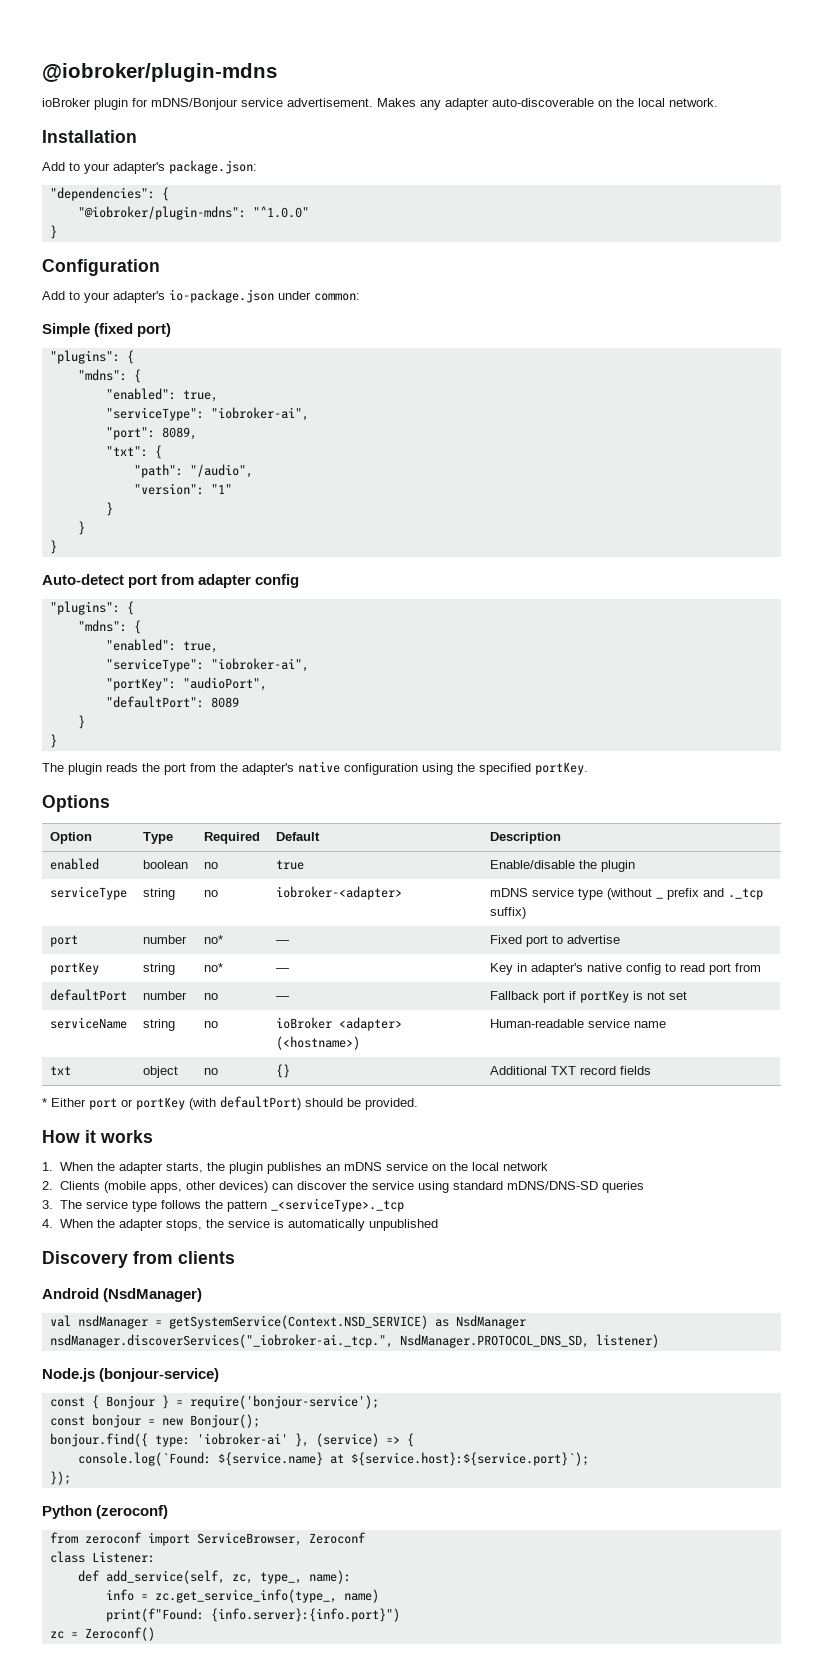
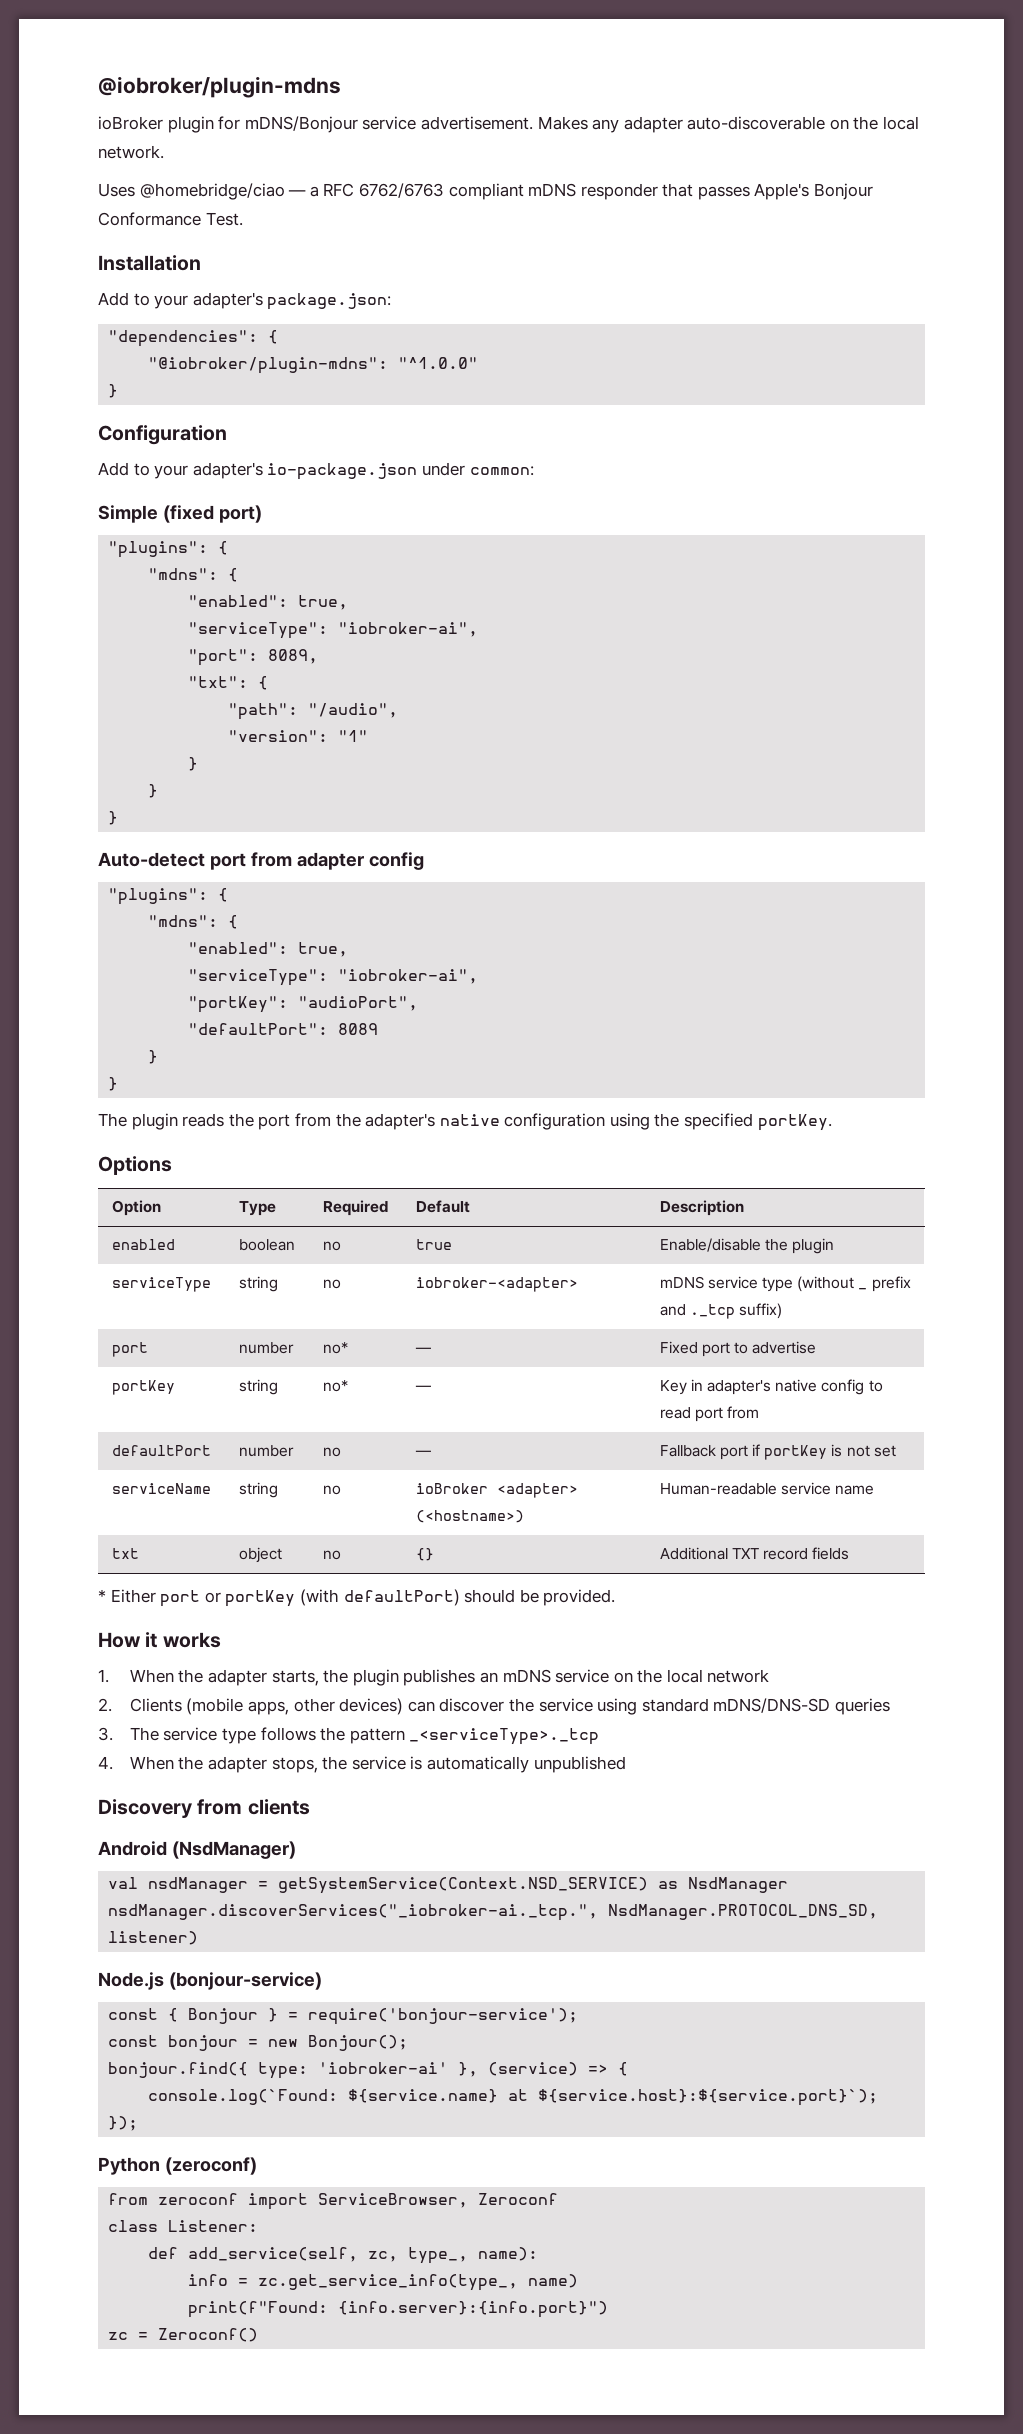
(718, 102) none -> [98,183,874,200] [98,212,243,226] // Uses @homebridge/ciao — a RFC 6762/6763 compliant mDNS responder that passes Apple's Bonjour Conformance Test.

